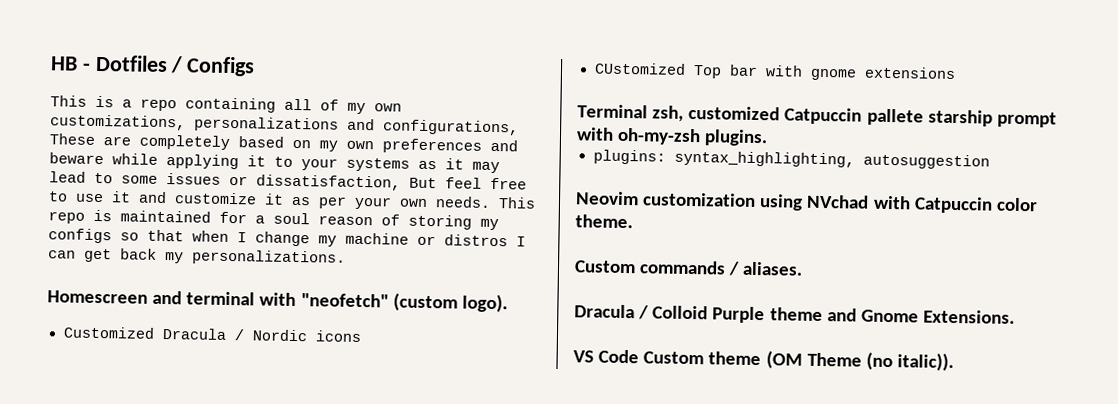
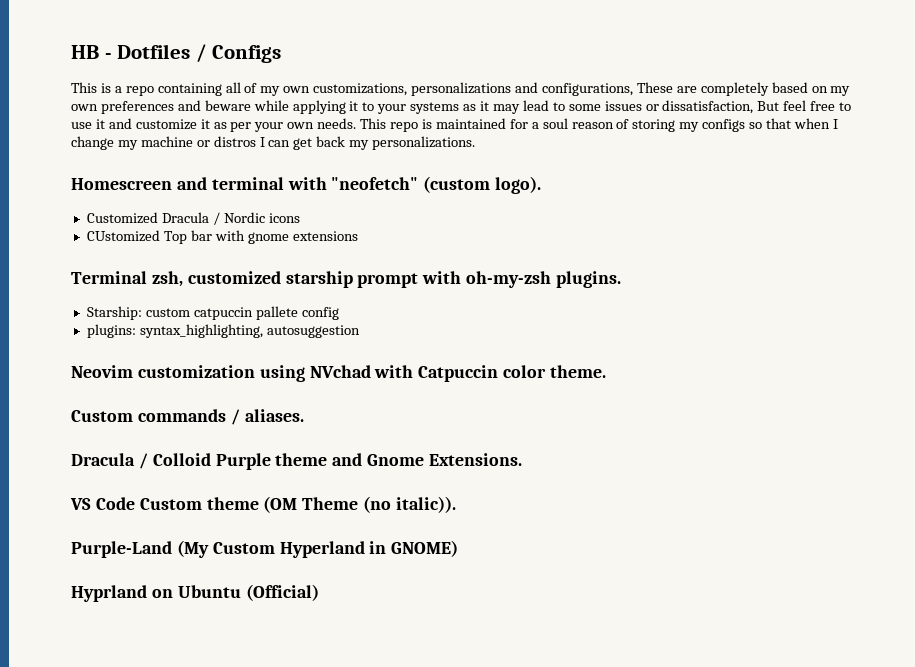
[784,107,924,126] Catpuccin pallete -> (281, 277) none
(769, 138) none -> [86,306,339,320] // Starship: custom catpuccin pallete config
(954, 362) none -> [71,540,459,558] [71,584,319,602] // Purple-Land (My Custom Hyperland in GNOME) // Hyprland on Ubuntu (Official)

